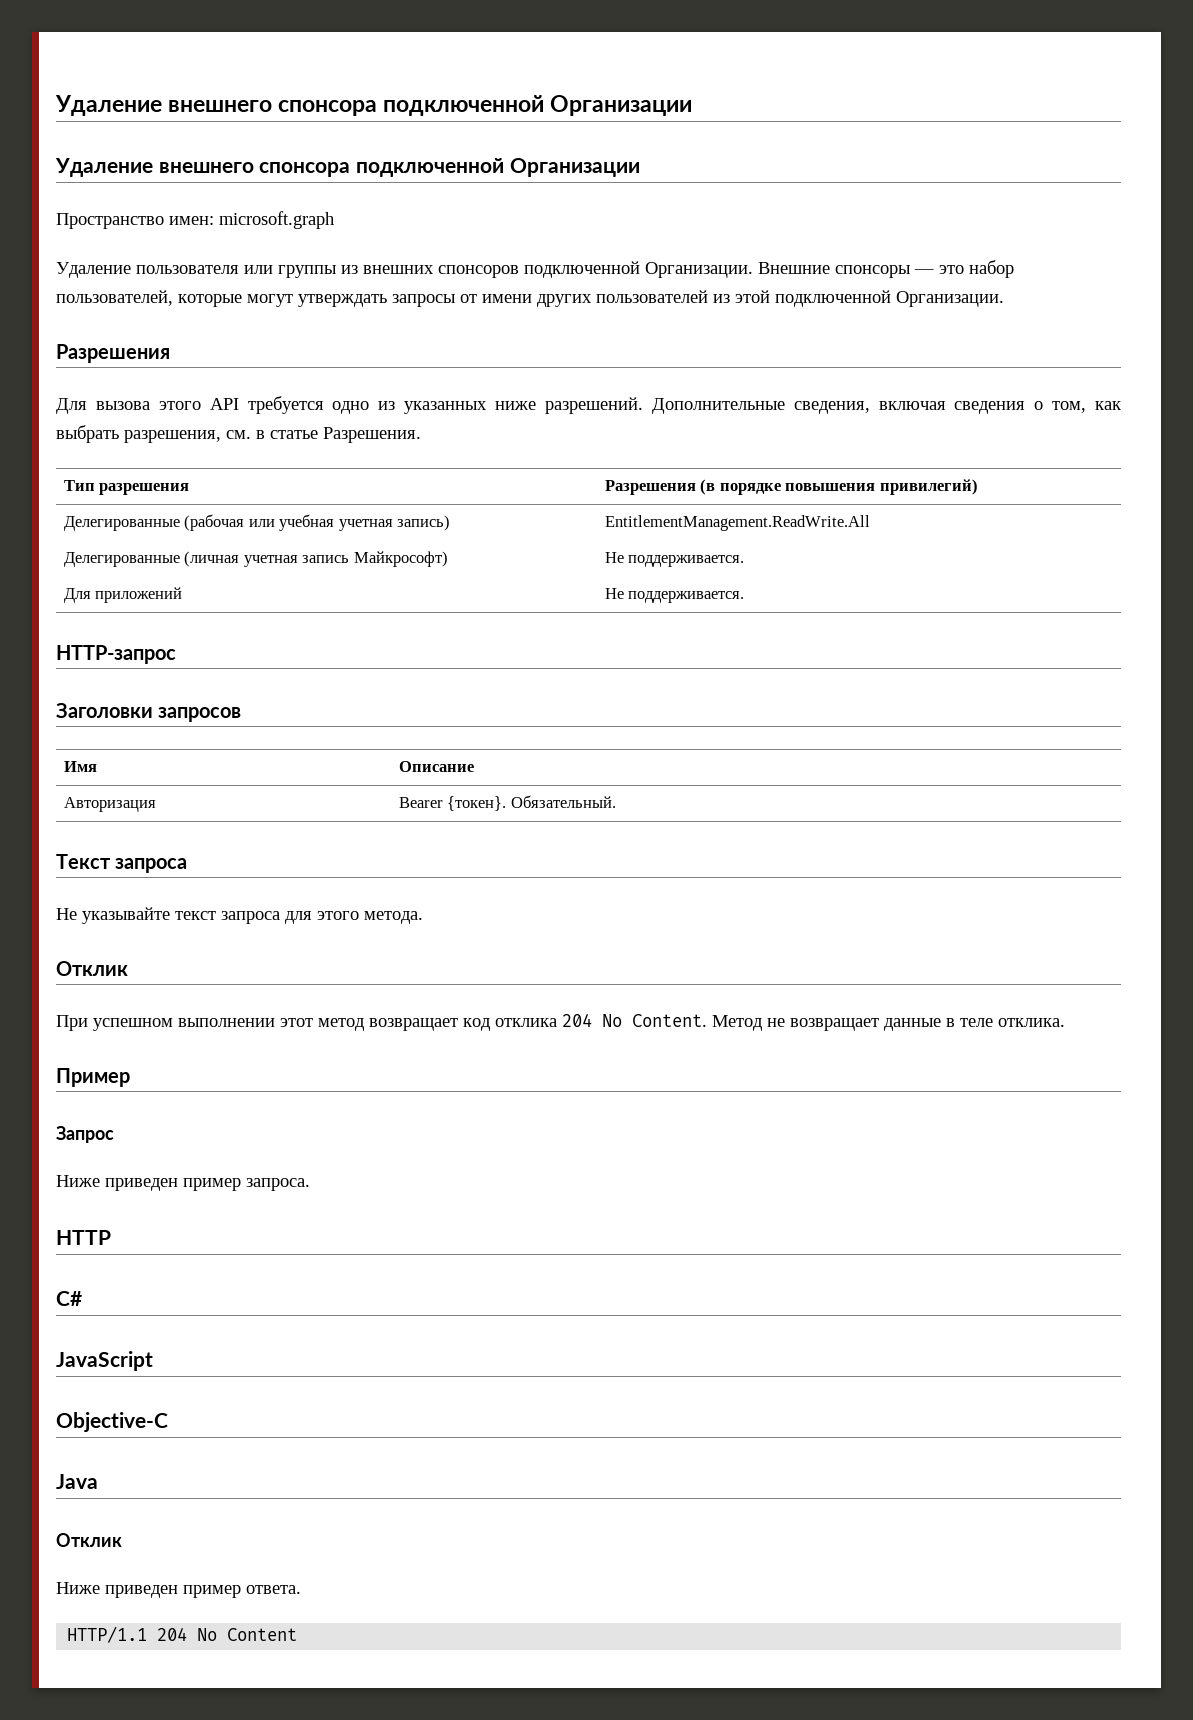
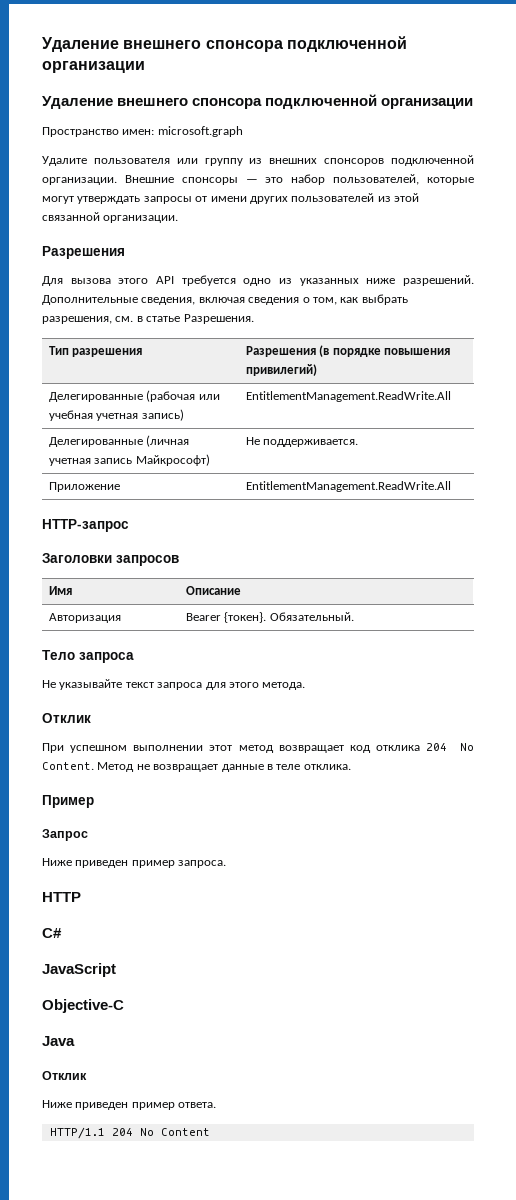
[55,95,693,116] [55,158,640,177] Удаление внешнего спонсора подключенной Организации // Удаление внешнего спонсора подключенной Организации -> [42,36,407,52] [42,61,145,73] [42,94,474,109] Удаление внешнего спонсора подключенной организации // Удаление внешнего спонсора подключенной организации
[56,262,131,278] Удаление -> [42,156,87,166] Удалите
[278,265,336,278] группы -> [204,158,243,166] группу
[645,262,753,278] Организации. -> [42,177,117,185] организации.
[775,290,1004,307] подключенной Организации. -> [42,212,179,223] связанной организации.
[63,587,183,603] [604,588,745,603] Для приложений | Не поддерживается. -> [49,482,121,492] [246,481,452,492] Приложение | EntitlementManagement.ReadWrite.All
[56,854,111,869] Текст -> [42,650,75,660] Тело

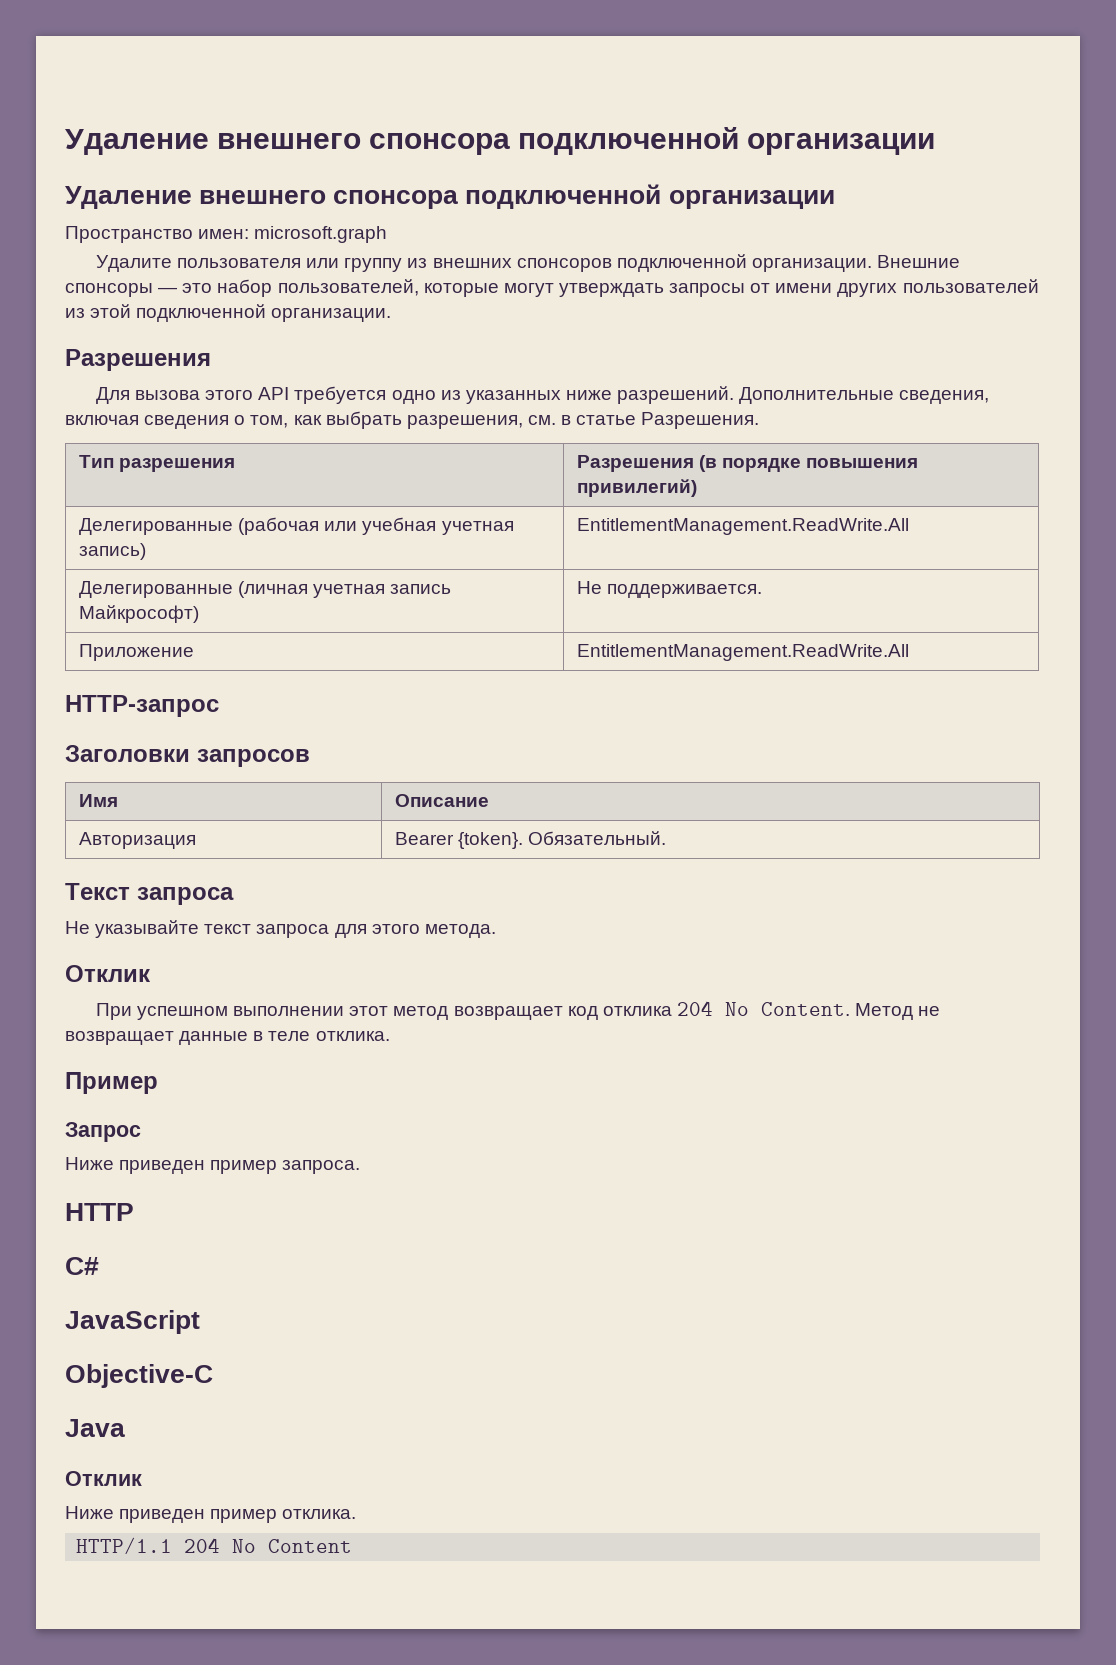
[42,212,100,221] связанной -> [136,304,267,322] подключенной
[224,612,267,623] {токен}. -> [458,832,524,849] {token}.
[42,650,75,660] Тело -> [65,883,130,900] Текст
[178,1102,217,1108] ответа. -> [282,1509,357,1519] отклика.

